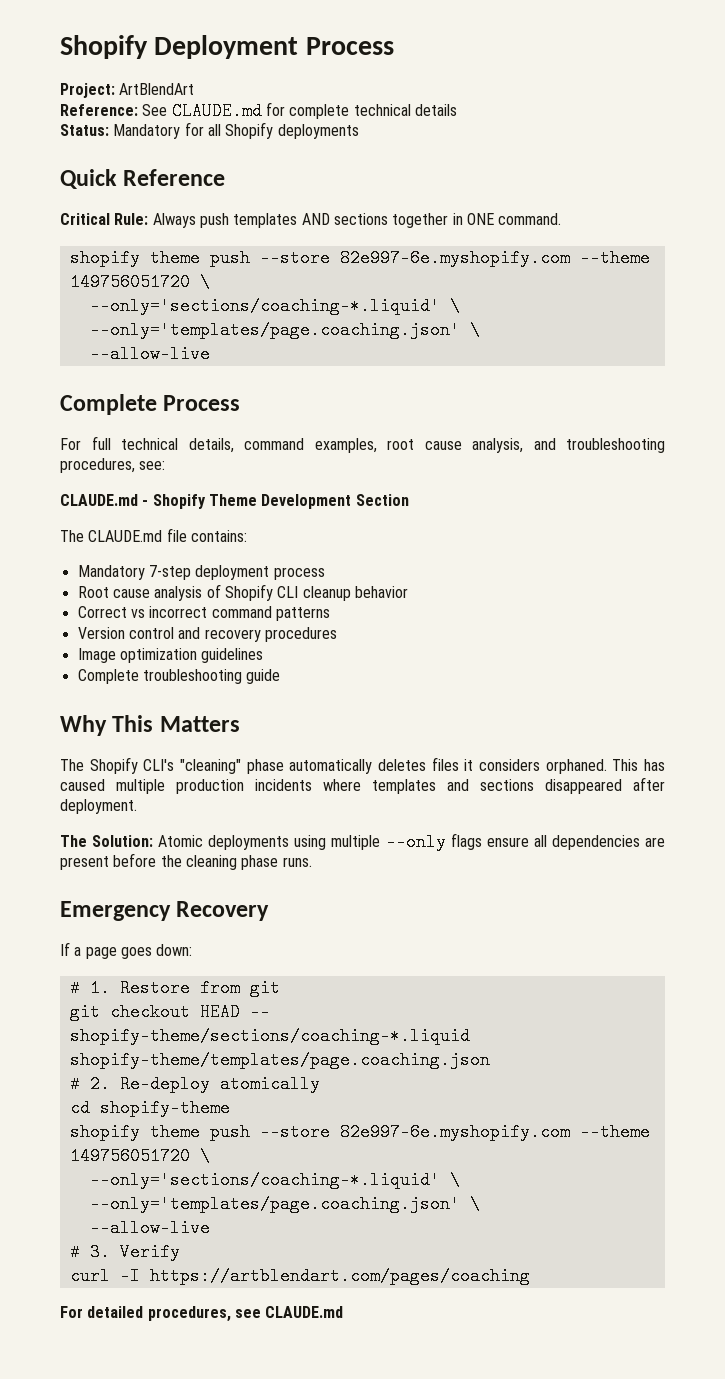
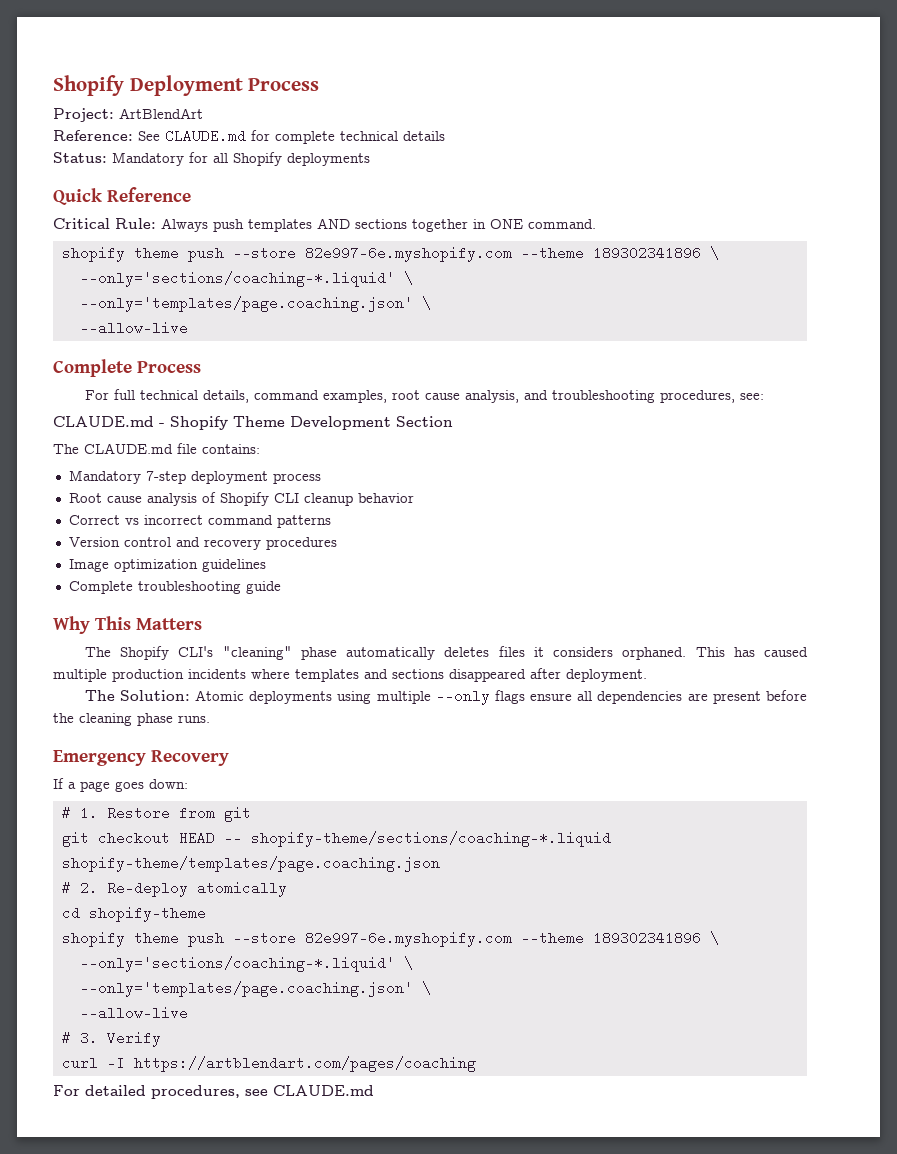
[69,273,190,291] 149756051720 -> [592,246,701,260] 189302341896
[69,1147,190,1165] 149756051720 -> [592,931,701,945] 189302341896

